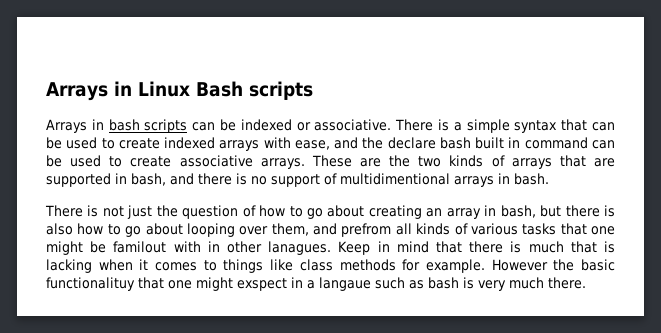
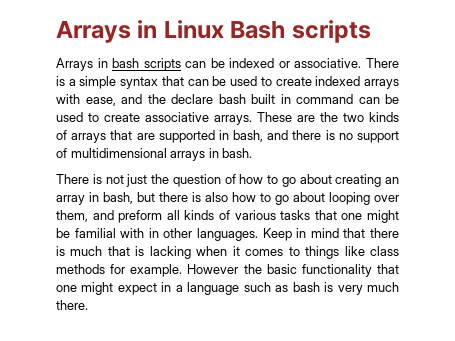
[340,173,450,185] multidimentional -> [70,148,167,158] multidimensional
[341,223,392,237] prefrom -> [118,210,163,223] preform
[113,241,167,253] familout -> [74,228,116,238] familial
[268,241,332,255] lanagues. -> [196,228,258,241] languages.
[46,277,287,291] functionalituy that one might exspect -> [301,264,399,277] [56,282,157,295] functionality that one might expect
[319,277,371,291] langaue -> [187,282,240,295] language

